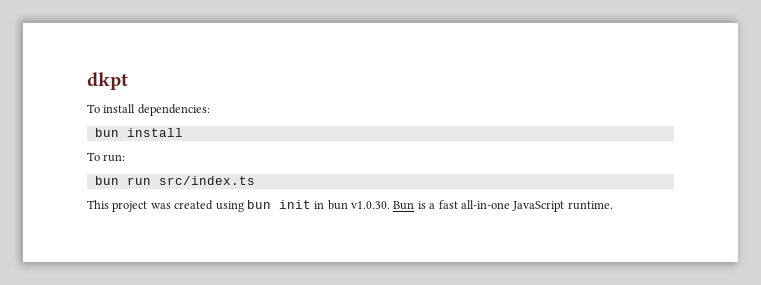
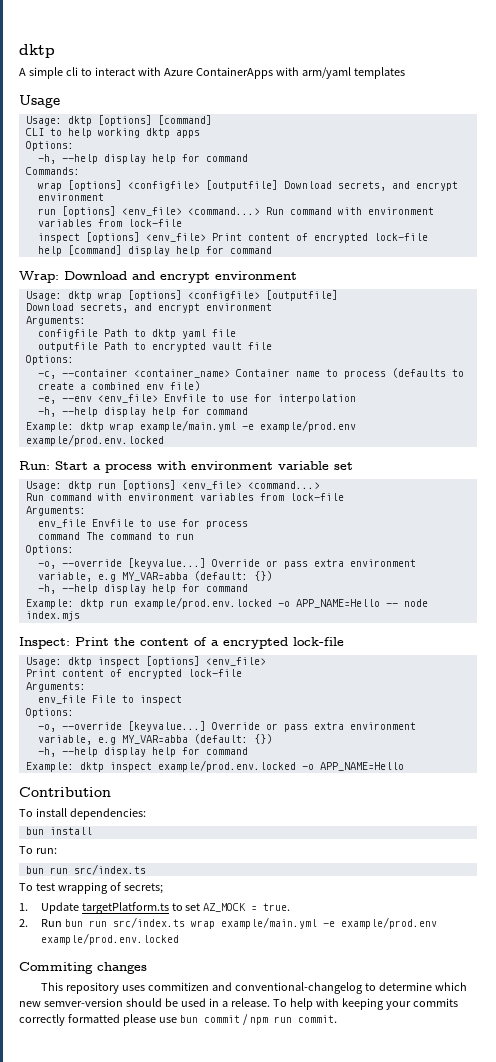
[87,72,128,90] dkpt -> [19,44,55,58] [19,67,405,79] [19,95,60,108] [25,115,212,126] [25,128,200,138] [25,141,74,151] [37,154,248,164] [25,167,80,175] [37,180,458,191] [37,193,104,201] [37,206,434,217] [37,219,182,227] [37,232,428,243] [37,245,272,256] [19,271,297,283] [25,290,338,301] [25,303,272,313] [25,316,86,326] [37,329,236,339] [37,342,272,352] [25,355,74,365] [37,368,464,379] [37,381,200,391] [37,394,356,404] [37,407,248,417] [25,420,356,432] [25,434,164,446] [19,461,353,473] [25,480,320,491] [25,493,344,501] [25,506,86,516] [37,519,248,529] [37,532,194,540] [25,545,74,555] [37,558,416,569] [37,571,272,582] [37,584,248,594] [25,597,428,609] [25,611,80,621] [19,637,344,649] [25,656,266,667] [25,669,242,679] [25,682,86,692] [37,695,182,705] [25,708,74,718] [37,721,416,732] [37,734,272,745] [37,747,248,757] [25,760,404,772] [19,787,111,797] dktp // A simple cli to interact with Azure ContainerApps with arm/yaml templates // Usage // Usage: dktp [options] [command] // CLI to help working dktp apps // Options: // -h, --help display help for command // Commands: // wrap [options] <configfile> [outputfile] Download secrets, and encrypt environment // run [options] <env_file> <command...> Run command with environment variables from lock-file // inspect [options] <env_file> Print content of encrypted lock-file // help [command] display help for command // Wrap: Download and encrypt environment // Usage: dktp wrap [options] <configfile> [outputfile] // Download secrets, and encrypt environment // Arguments: // configfile Path to dktp yaml file // outputfile Path to encrypted vault file // Options: // -c, --container <container_name> Container name to process (defaults to create a combined env file) // -e, --env <env_file> Envfile to use for interpolation // -h, --help display help for command // Example: dktp wrap example/main.yml -e example/prod.env example/prod.env.locked // Run: Start a process with environment variable set // Usage: dktp run [options] <env_file> <command...> // Run command with environment variables from lock-file // Arguments: // env_file Envfile to use for process // command The command to run // Options: // -o, --override [keyvalue...] Override or pass extra environment variable, e.g MY_VAR=abba (default: {}) // -h, --help display help for command // Example: dktp run example/prod.env.locked -o APP_NAME=Hello -- node index.mjs // Inspect: Print the content of a encrypted lock-file // Usage: dktp inspect [options] <env_file> // Print content of encrypted lock-file // Arguments: // env_file File to inspect // Options: // -o, --override [keyvalue...] Override or pass extra environment variable, e.g MY_VAR=abba (default: {}) // -h, --help display help for command // Example: dktp inspect example/prod.env.locked -o APP_NAME=Hello // Contribution
[87,200,613,212] This project was created using bun init in bun v1.0.30. Bun is a fast all-in-one JavaScript runtime. -> [19,882,163,894] [19,902,291,914] [19,917,437,929] [40,933,179,945] [19,962,147,974] [41,982,467,994] [19,998,458,1010] [19,1014,337,1026] To test wrapping of secrets; // 1. Update targetPlatform.ts to set AZ_MOCK = true. // 2. Run bun run src/index.ts wrap example/main.yml -e example/prod.env example/prod.env.locked // Commiting changes // This repository uses commitizen and conventional-changelog to determine which new semver-version should be used in a release. To help with keeping your commits correctly formatted please use bun commit / npm run commit.

